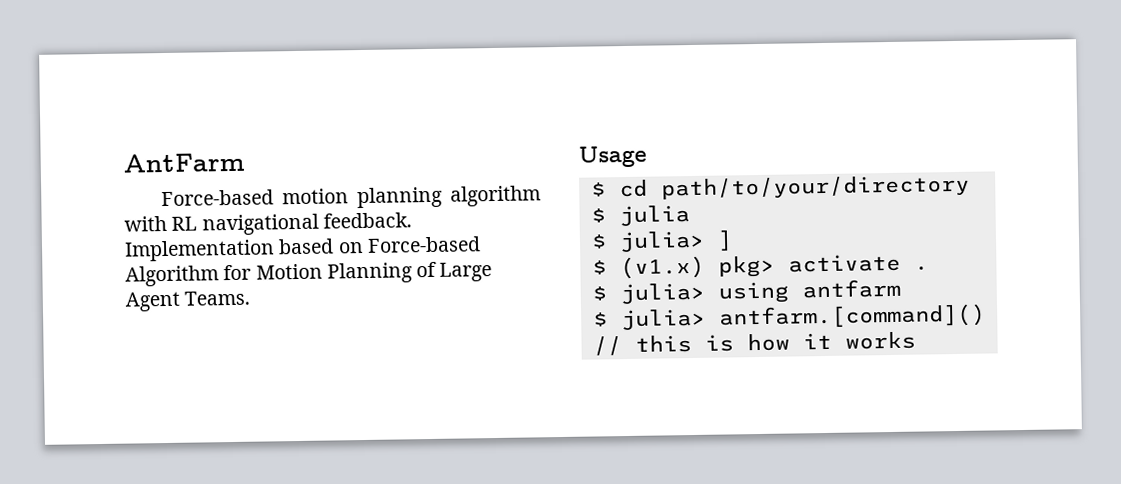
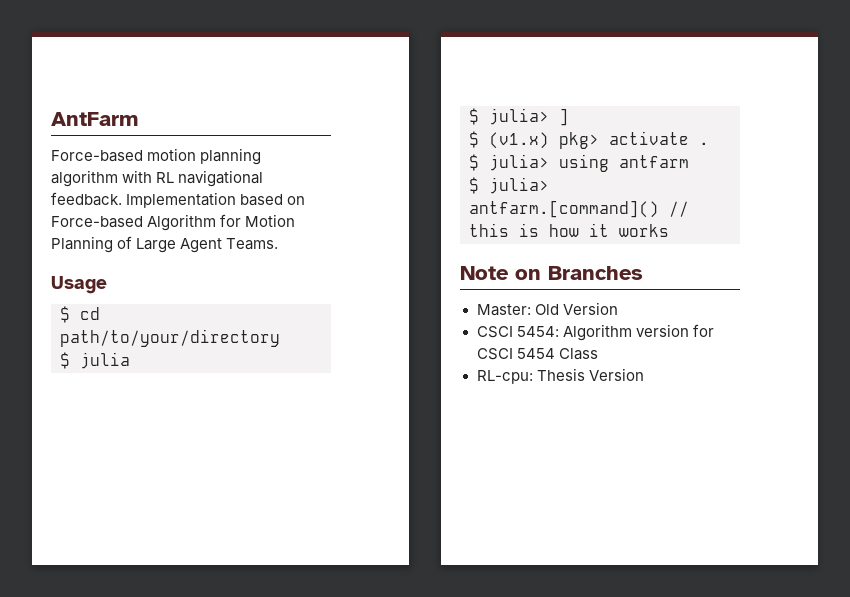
(916, 340) none -> [460,266,643,280] [476,302,618,316] [476,324,714,341] [476,348,598,360] [476,368,644,384] // Note on Branches // Master: Old Version // CSCI 5454: Algorithm version for CSCI 5454 Class // RL-cpu: Thesis Version

